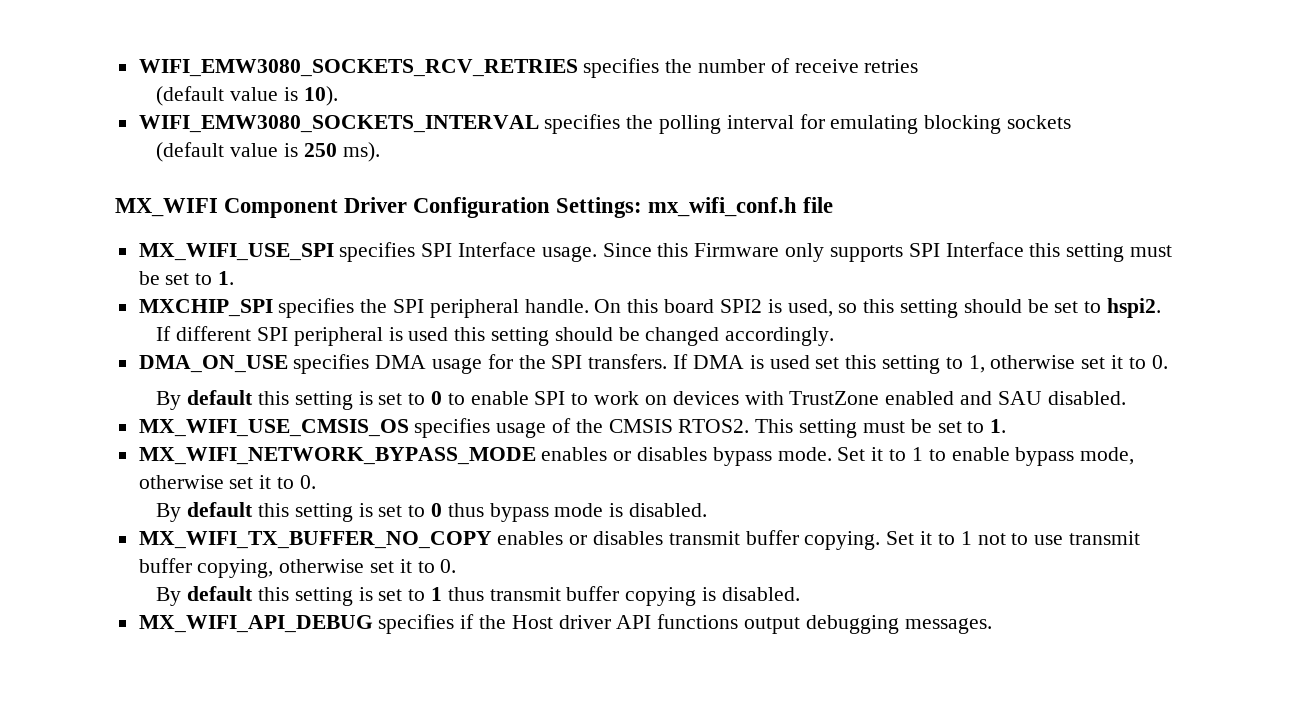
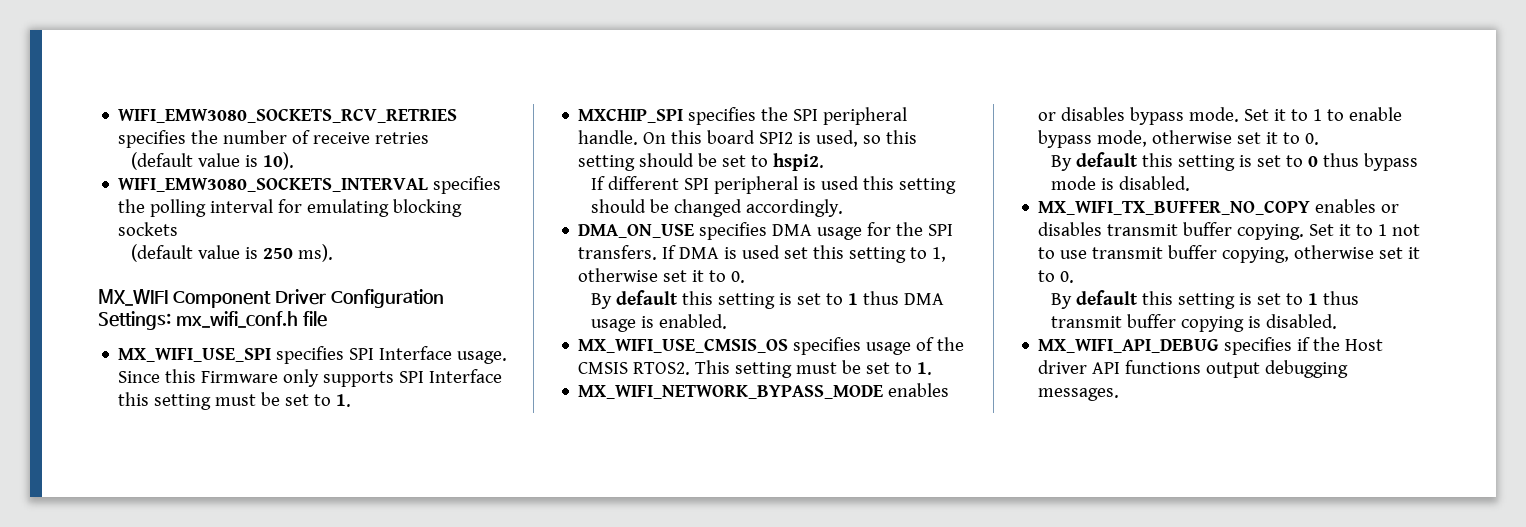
[431,391,1126,405] 0 to enable SPI to work on devices with TrustZone enabled and SAU disabled. -> [847,291,944,305] [590,314,727,332] 1 thus DMA usage is enabled.

